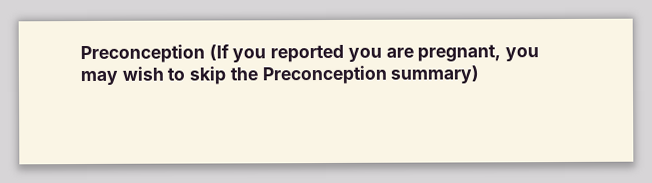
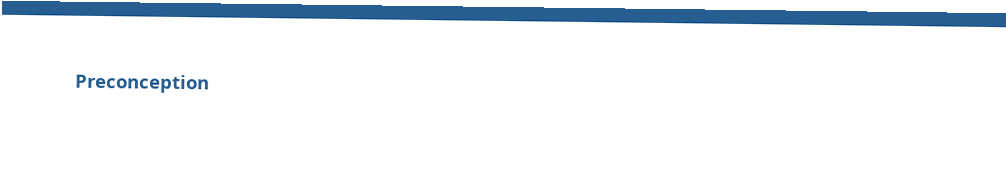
[80,44,540,64] [80,65,480,86] Preconception (If you reported you are pregnant, you may wish to skip the Preconception summary) -> [74,73,210,94] Preconception

